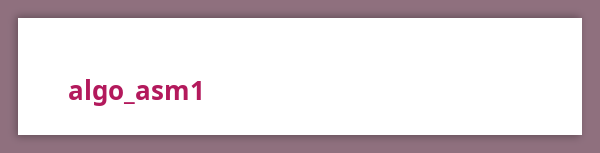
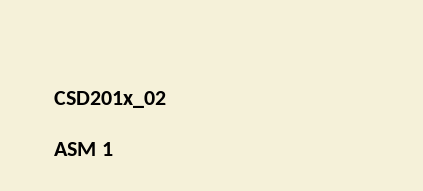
[68,79,205,106] algo_asm1 -> [54,91,166,108] [54,142,113,156] CSD201x_02 // ASM 1

